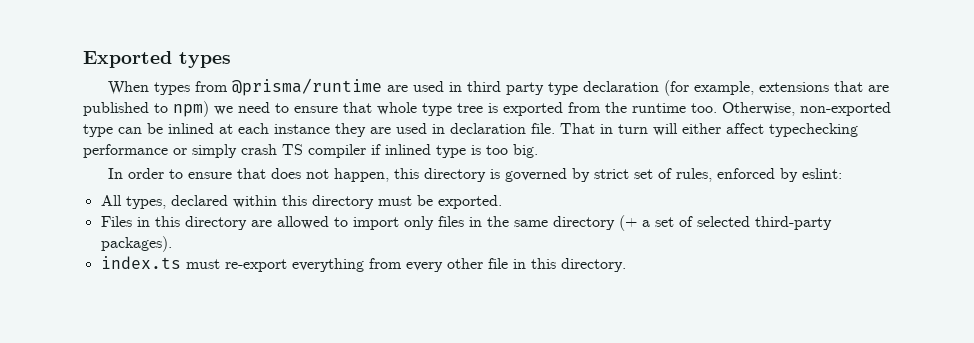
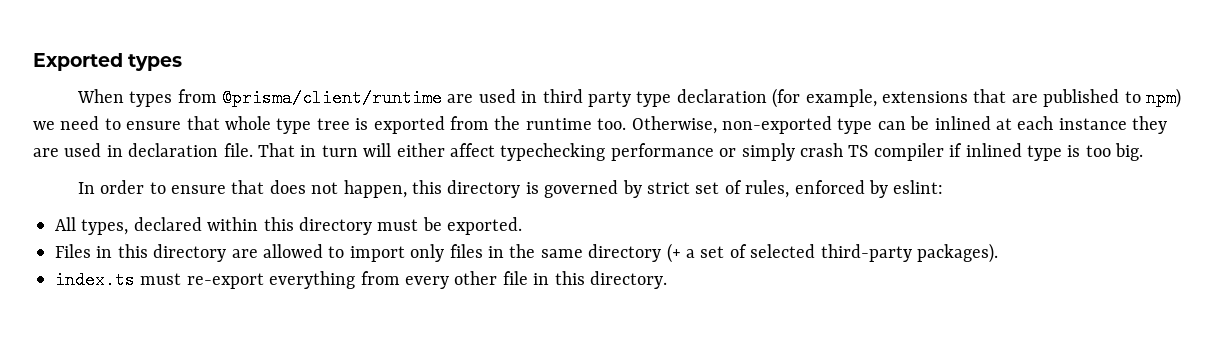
[231,78,382,96] @prisma/runtime -> [221,89,442,107] @prisma/client/runtime

